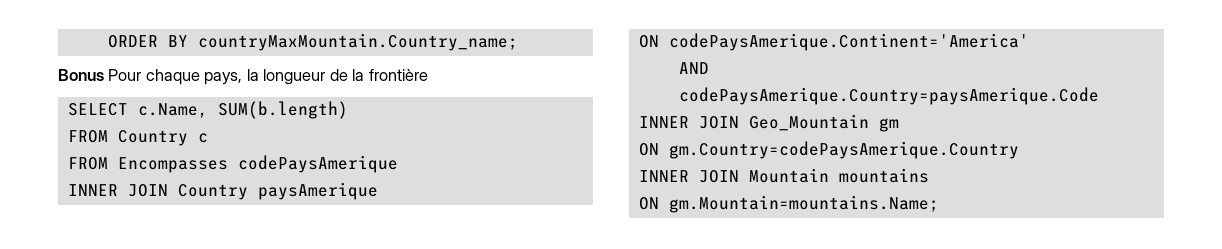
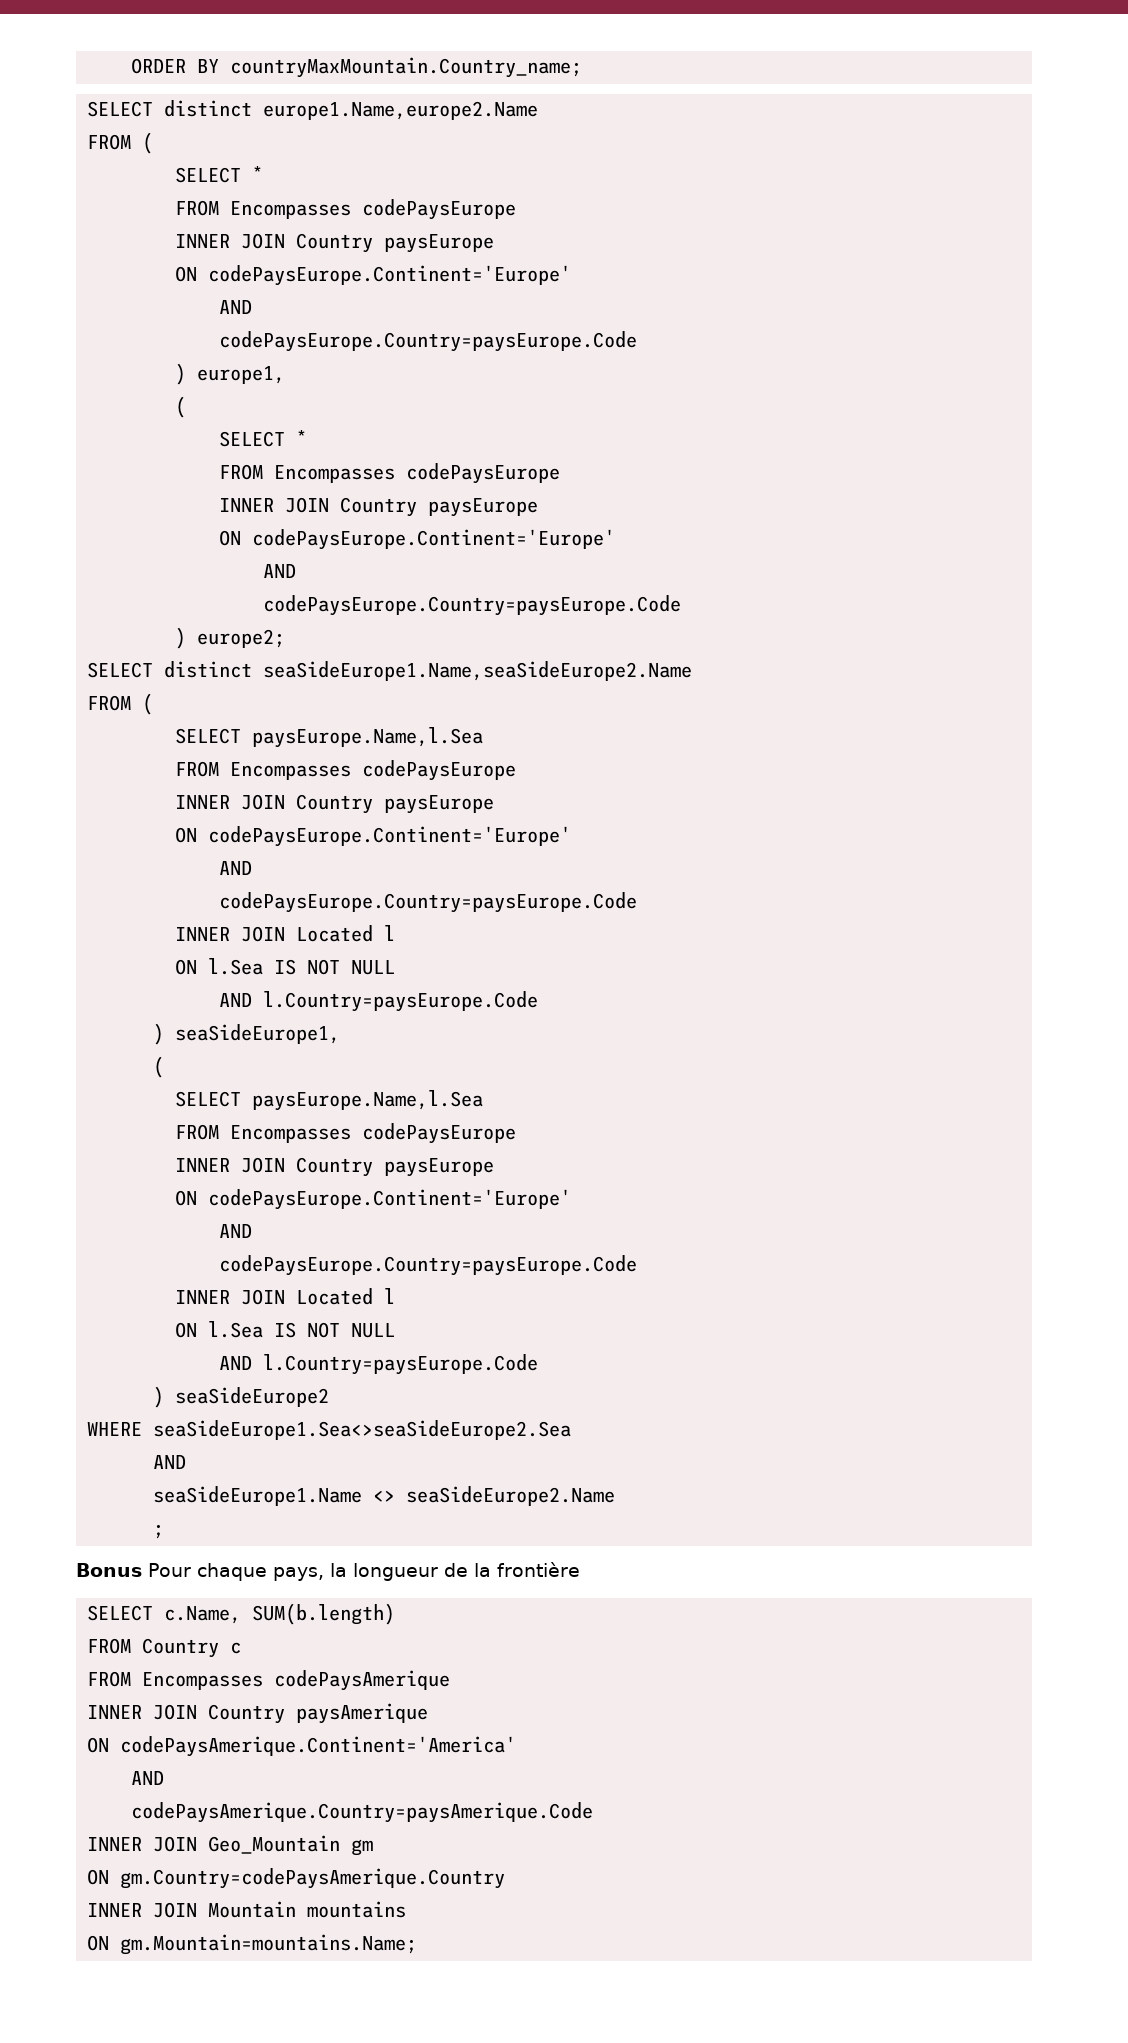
(518, 42) none -> [87,100,539,120] [87,132,154,154] [175,166,264,183] [175,199,517,220] [175,233,495,253] [175,265,572,286] [219,300,253,314] [219,331,638,352] [175,363,286,385] [175,396,187,418] [219,430,308,447] [219,463,561,484] [219,497,539,517] [219,529,616,550] [263,564,297,578] [263,595,682,616] [175,627,286,649] [87,661,693,681] [87,693,154,715] [175,727,484,748] [175,760,517,781] [175,794,495,814] [175,826,572,847] [219,861,253,875] [219,892,638,913] [175,925,396,942] [175,958,396,975] [219,991,539,1012] [153,1023,341,1045] [153,1056,165,1078] [175,1090,484,1111] [175,1123,517,1144] [175,1157,495,1177] [175,1189,572,1210] [219,1224,253,1238] [219,1255,638,1276] [175,1288,396,1305] [175,1321,396,1338] [219,1354,539,1375] [153,1386,330,1408] [87,1420,572,1440] [153,1455,187,1469] [153,1486,616,1506] [153,1524,165,1539] // SELECT distinct europe1.Name,europe2.Name // FROM ( // SELECT * // FROM Encompasses codePaysEurope // INNER JOIN Country paysEurope // ON codePaysEurope.Continent='Europe' // AND // codePaysEurope.Country=paysEurope.Code // ) europe1, // ( // SELECT * // FROM Encompasses codePaysEurope // INNER JOIN Country paysEurope // ON codePaysEurope.Continent='Europe' // AND // codePaysEurope.Country=paysEurope.Code // ) europe2; // SELECT distinct seaSideEurope1.Name,seaSideEurope2.Name // FROM ( // SELECT paysEurope.Name,l.Sea // FROM Encompasses codePaysEurope // INNER JOIN Country paysEurope // ON codePaysEurope.Continent='Europe' // AND // codePaysEurope.Country=paysEurope.Code // INNER JOIN Located l // ON l.Sea IS NOT NULL // AND l.Country=paysEurope.Code // ) seaSideEurope1, // ( // SELECT paysEurope.Name,l.Sea // FROM Encompasses codePaysEurope // INNER JOIN Country paysEurope // ON codePaysEurope.Continent='Europe' // AND // codePaysEurope.Country=paysEurope.Code // INNER JOIN Located l // ON l.Sea IS NOT NULL // AND l.Country=paysEurope.Code // ) seaSideEurope2 // WHERE seaSideEurope1.Sea<>seaSideEurope2.Sea // AND // seaSideEurope1.Name <> seaSideEurope2.Name // ;

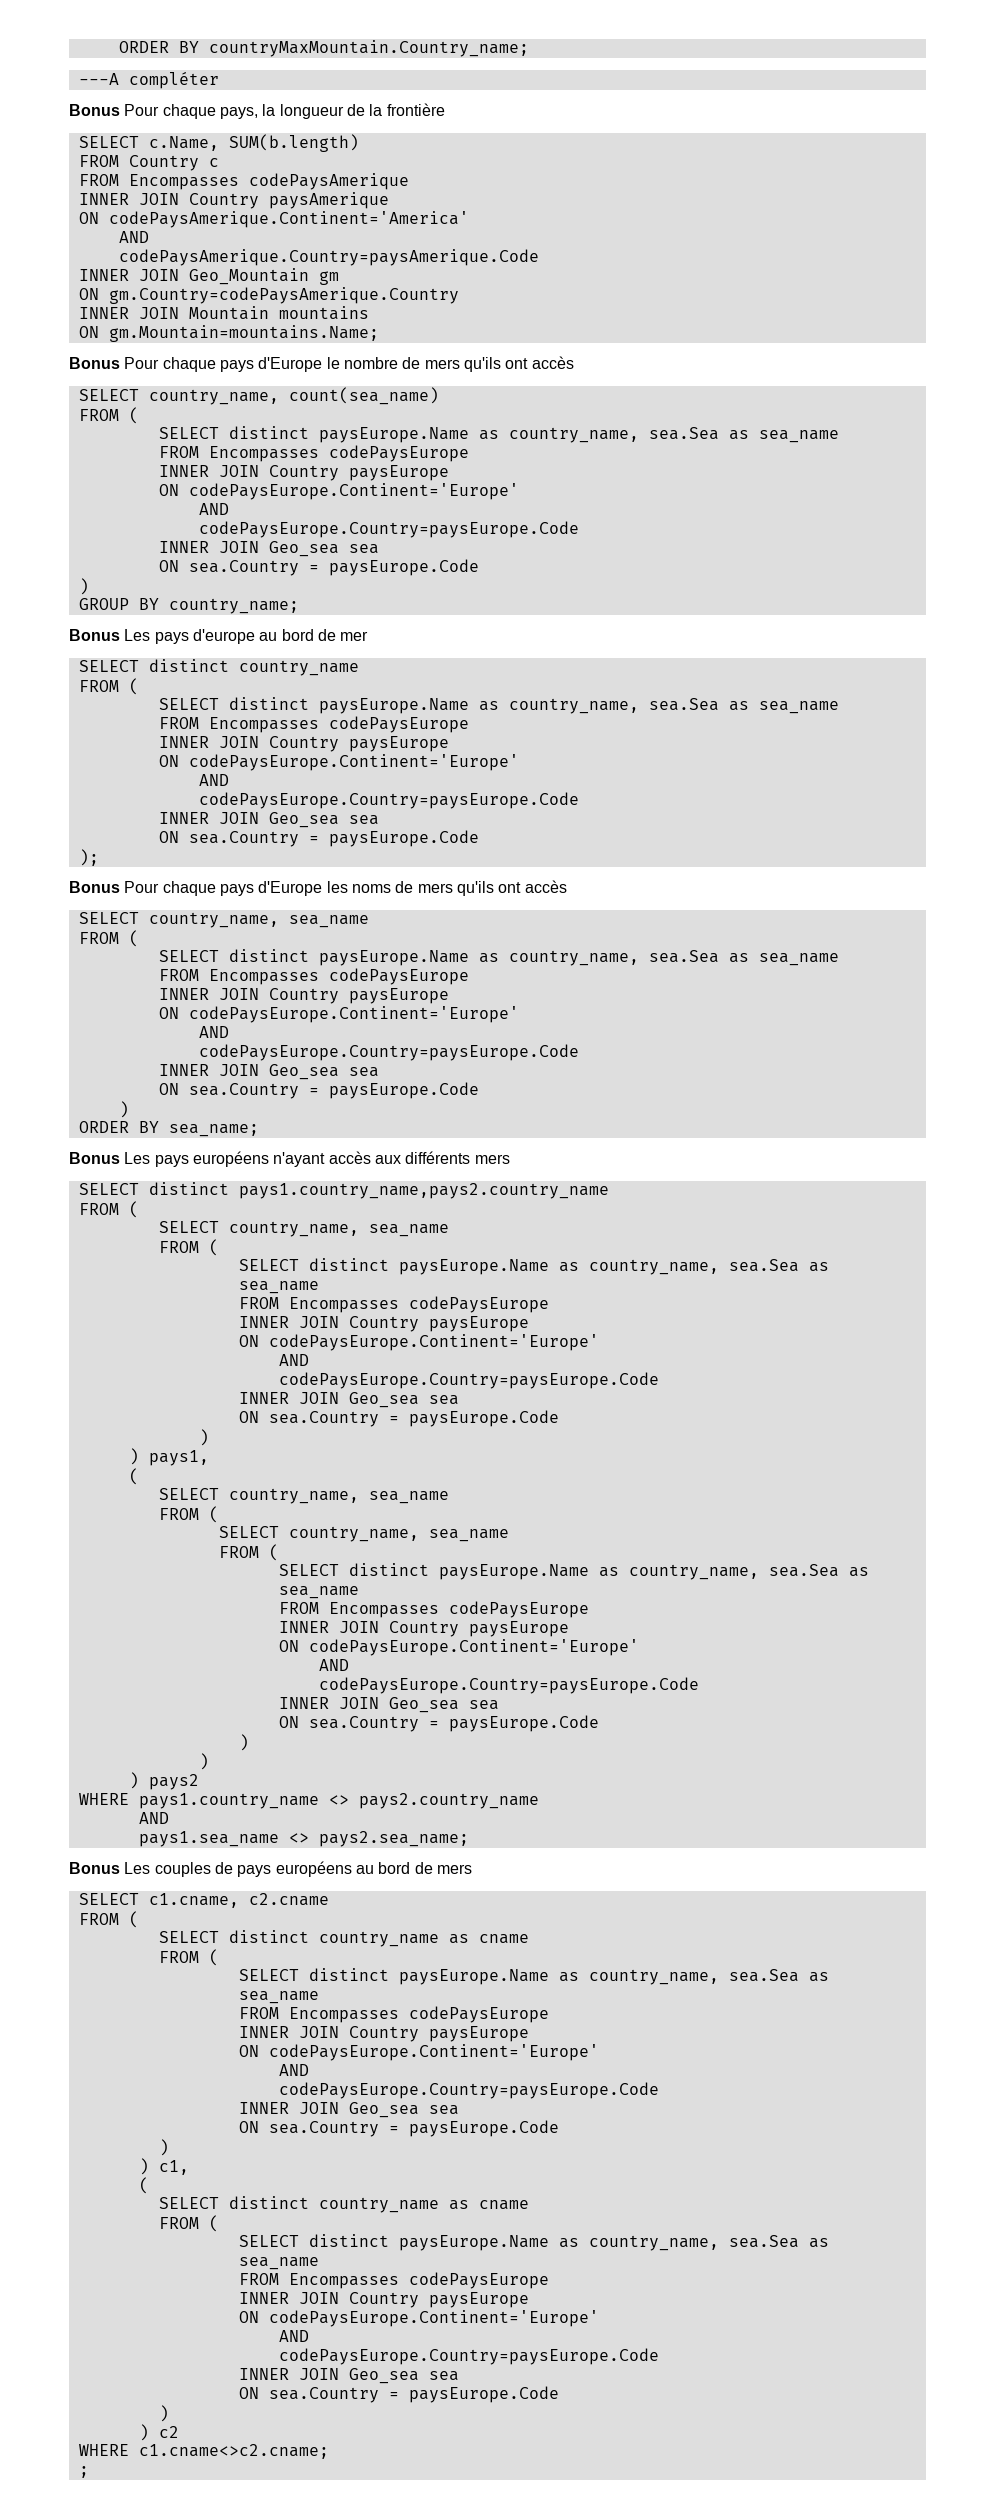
[87,100,539,120] [87,132,154,154] [175,166,264,183] [175,199,517,220] [175,233,495,253] [175,265,572,286] [219,300,253,314] [219,331,638,352] [175,363,286,385] [175,396,187,418] [219,430,308,447] [219,463,561,484] [219,497,539,517] [219,529,616,550] [263,564,297,578] [263,595,682,616] [175,627,286,649] [87,661,693,681] [87,693,154,715] [175,727,484,748] [175,760,517,781] [175,794,495,814] [175,826,572,847] [219,861,253,875] [219,892,638,913] [175,925,396,942] [175,958,396,975] [219,991,539,1012] [153,1023,341,1045] [153,1056,165,1078] [175,1090,484,1111] [175,1123,517,1144] [175,1157,495,1177] [175,1189,572,1210] [219,1224,253,1238] [219,1255,638,1276] [175,1288,396,1305] [175,1321,396,1338] [219,1354,539,1375] [153,1386,330,1408] [87,1420,572,1440] [153,1455,187,1469] [153,1486,616,1506] [153,1524,165,1539] SELECT distinct europe1.Name,europe2.Name // FROM ( // SELECT * // FROM Encompasses codePaysEurope // INNER JOIN Country paysEurope // ON codePaysEurope.Continent='Europe' // AND // codePaysEurope.Country=paysEurope.Code // ) europe1, // ( // SELECT * // FROM Encompasses codePaysEurope // INNER JOIN Country paysEurope // ON codePaysEurope.Continent='Europe' // AND // codePaysEurope.Country=paysEurope.Code // ) europe2; // SELECT distinct seaSideEurope1.Name,seaSideEurope2.Name // FROM ( // SELECT paysEurope.Name,l.Sea // FROM Encompasses codePaysEurope // INNER JOIN Country paysEurope // ON codePaysEurope.Continent='Europe' // AND // codePaysEurope.Country=paysEurope.Code // INNER JOIN Located l // ON l.Sea IS NOT NULL // AND l.Country=paysEurope.Code // ) seaSideEurope1, // ( // SELECT paysEurope.Name,l.Sea // FROM Encompasses codePaysEurope // INNER JOIN Country paysEurope // ON codePaysEurope.Continent='Europe' // AND // codePaysEurope.Country=paysEurope.Code // INNER JOIN Located l // ON l.Sea IS NOT NULL // AND l.Country=paysEurope.Code // ) seaSideEurope2 // WHERE seaSideEurope1.Sea<>seaSideEurope2.Sea // AND // seaSideEurope1.Name <> seaSideEurope2.Name // ; -> [78,71,219,89] ---A compléter
(418, 1944) none -> [69,356,574,372] [78,387,439,405] [78,407,139,424] [158,426,839,443] [158,445,469,462] [158,465,449,481] [158,483,519,500] [198,503,229,515] [198,521,579,538] [158,541,379,557] [158,559,479,576] [78,578,89,595] [78,598,299,614] [69,629,369,644] [78,659,359,676] [78,678,139,695] [158,697,839,714] [158,716,469,733] [158,736,449,752] [158,754,519,771] [198,774,229,786] [198,792,579,809] [158,812,379,828] [158,830,479,847] [78,849,99,866] [69,880,567,896] [78,912,369,928] [78,930,139,947] [158,949,839,966] [158,968,469,985] [158,988,449,1004] [158,1006,519,1023] [198,1026,229,1038] [198,1044,579,1061] [158,1064,379,1080] [158,1082,479,1099] [118,1101,129,1118] [78,1121,259,1137] [69,1151,510,1167] [78,1182,609,1199] [78,1201,139,1218] [158,1221,449,1237] [158,1239,219,1256] [238,1258,829,1275] [238,1281,319,1294] [238,1296,549,1313] [238,1316,529,1332] [238,1334,599,1351] [278,1354,309,1366] [278,1372,659,1389] [238,1392,459,1408] [238,1410,559,1427] [198,1429,209,1446] [128,1448,209,1466] [128,1468,139,1485] [158,1488,449,1504] [158,1506,219,1523] [218,1526,509,1542] [218,1544,279,1561] [278,1563,869,1580] [278,1586,359,1599] [278,1601,589,1618] [278,1621,569,1637] [278,1639,639,1656] [318,1659,349,1671] [318,1677,699,1694] [278,1697,499,1713] [278,1715,599,1732] [238,1734,249,1751] [198,1753,209,1770] [128,1772,199,1790] [78,1793,539,1809] [138,1812,169,1824] [138,1831,469,1847] [69,1861,472,1877] [78,1893,329,1908] [78,1911,139,1928] [158,1930,529,1947] [158,1949,219,1966] [238,1968,829,1985] [238,1991,319,2004] [238,2006,549,2023] [238,2026,529,2042] [238,2044,599,2061] [278,2064,309,2076] [278,2082,659,2099] [238,2102,459,2118] [238,2120,559,2137] [158,2139,169,2156] [138,2158,189,2175] [138,2177,149,2194] [158,2196,529,2213] [158,2215,219,2232] [238,2234,829,2251] [238,2257,319,2270] [238,2272,549,2289] [238,2292,529,2308] [238,2310,599,2327] [278,2330,309,2342] [278,2348,659,2365] [238,2368,459,2384] [238,2386,559,2403] [158,2405,169,2422] [138,2424,179,2441] [78,2444,329,2459] [78,2466,89,2478] // Bonus Pour chaque pays d'Europe le nombre de mers qu'ils ont accès // SELECT country_name, count(sea_name) // FROM ( // SELECT distinct paysEurope.Name as country_name, sea.Sea as sea_name // FROM Encompasses codePaysEurope // INNER JOIN Country paysEurope // ON codePaysEurope.Continent='Europe' // AND // codePaysEurope.Country=paysEurope.Code // INNER JOIN Geo_sea sea // ON sea.Country = paysEurope.Code // ) // GROUP BY country_name; // Bonus Les pays d'europe au bord de mer // SELECT distinct country_name // FROM ( // SELECT distinct paysEurope.Name as country_name, sea.Sea as sea_name // FROM Encompasses codePaysEurope // INNER JOIN Country paysEurope // ON codePaysEurope.Continent='Europe' // AND // codePaysEurope.Country=paysEurope.Code // INNER JOIN Geo_sea sea // ON sea.Country = paysEurope.Code // ); // Bonus Pour chaque pays d'Europe les noms de mers qu'ils ont accès // SELECT country_name, sea_name // FROM ( // SELECT distinct paysEurope.Name as country_name, sea.Sea as sea_name // FROM Encompasses codePaysEurope // INNER JOIN Country paysEurope // ON codePaysEurope.Continent='Europe' // AND // codePaysEurope.Country=paysEurope.Code // INNER JOIN Geo_sea sea // ON sea.Country = paysEurope.Code // ) // ORDER BY sea_name; // Bonus Les pays européens n'ayant accès aux différents mers // SELECT distinct pays1.country_name,pays2.country_name // FROM ( // SELECT country_name, sea_name // FROM ( // SELECT distinct paysEurope.Name as country_name, sea.Sea as sea_name // FROM Encompasses codePaysEurope // INNER JOIN Country paysEurope // ON codePaysEurope.Continent='Europe' // AND // codePaysEurope.Country=paysEurope.Code // INNER JOIN Geo_sea sea // ON sea.Country = paysEurope.Code // ) // ) pays1, // ( // SELECT country_name, sea_name // FROM ( // SELECT country_name, sea_name // FROM ( // SELECT distinct paysEurope.Name as country_name, sea.Sea as sea_name // FROM Encompasses codePaysEurope // INNER JOIN Country paysEurope // ON codePaysEurope.Continent='Europe' // AND // codePaysEurope.Country=paysEurope.Code // INNER JOIN Geo_sea sea // ON sea.Country = paysEurope.Code // ) // ) // ) pays2 // WHERE pays1.country_name <> pays2.country_name // AND // pays1.sea_name <> pays2.sea_name; // Bonus Les couples de pays européens au bord de mers // SELECT c1.cname, c2.cname // FROM ( // SELECT distinct country_name as cname // FROM ( // SELECT distinct paysEurope.Name as country_name, sea.Sea as sea_name // FROM Encompasses codePaysEurope // INNER JOIN Country paysEurope // ON codePaysEurope.Continent='Europe' // AND // codePaysEurope.Country=paysEurope.Code // INNER JOIN Geo_sea sea // ON sea.Country = paysEurope.Code // ) // ) c1, // ( // SELECT distinct country_name as cname // FROM ( // SELECT distinct paysEurope.Name as country_name, sea.Sea as sea_name // FROM Encompasses codePaysEurope // INNER JOIN Country paysEurope // ON codePaysEurope.Continent='Europe' // AND // codePaysEurope.Country=paysEurope.Code // INNER JOIN Geo_sea sea // ON sea.Country = paysEurope.Code // ) // ) c2 // WHERE c1.cname<>c2.cname; // ;

